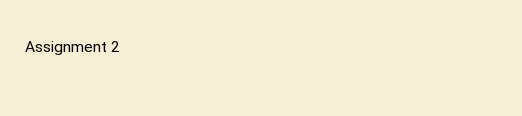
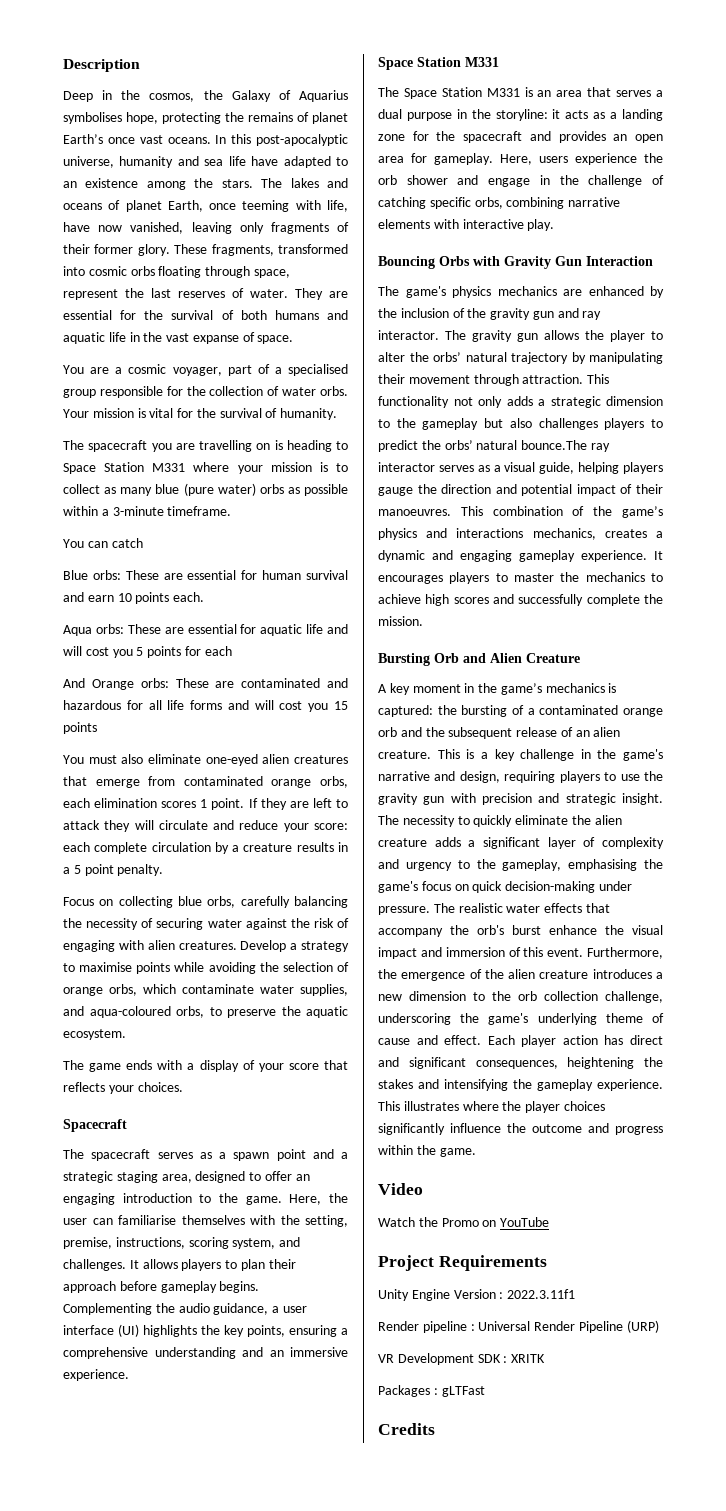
[25,41,121,55] Assignment 2 -> [63,59,140,72] [63,90,348,102] [63,112,348,124] [63,134,348,146] [63,156,348,168] [63,178,348,190] [63,200,348,212] [63,222,349,234] [63,244,348,256] [63,266,290,278] [63,288,348,300] [63,310,348,320] [63,332,294,344] [63,364,348,376] [63,386,348,398] [63,408,338,420] [63,440,348,452] [63,462,348,474] [63,483,348,496] [63,506,232,516] [63,538,143,548] [63,570,348,580] [63,592,205,604] [63,624,348,636] [63,646,232,658] [63,678,348,690] [63,700,348,712] [63,722,97,734] [63,754,348,766] [63,776,348,788] [63,798,348,810] [63,820,348,832] [63,842,348,854] [63,864,164,876] [63,896,348,908] [63,918,349,930] [63,940,349,952] [63,962,349,974] [63,984,348,996] [63,1006,348,1018] [63,1029,126,1040] [63,1060,348,1072] [63,1082,183,1094] [63,1119,127,1132] [63,1149,348,1161] [63,1171,310,1183] [63,1193,348,1205] [63,1215,348,1227] [63,1237,301,1249] [63,1259,296,1271] [63,1281,260,1293] [63,1303,307,1315] [63,1324,348,1337] [63,1347,348,1359] [63,1369,129,1381] [378,57,499,70] [378,87,663,99] [378,109,663,121] [378,131,663,143] [378,153,663,165] [378,175,664,187] [378,197,621,209] [378,219,555,231] [378,256,653,269] [378,286,664,298] [378,308,602,320] [378,330,663,342] [378,352,663,364] [378,374,610,386] [378,396,663,408] [378,418,663,430] [378,440,610,452] [378,462,663,474] [378,484,663,496] [378,506,663,518] [378,528,663,540] [378,550,663,562] [378,572,663,584] [378,594,663,606] [378,616,423,626] [378,653,580,666] [378,683,617,695] [378,705,663,717] [378,727,621,739] [378,749,663,761] [378,771,663,783] [378,793,663,805] [378,815,622,827] [378,837,664,849] [378,859,663,871] [378,881,632,893] [378,903,610,915] [378,925,663,937] [378,947,663,959] [378,969,663,981] [378,991,663,1003] [378,1013,664,1025] [378,1035,663,1047] [378,1057,663,1069] [378,1079,663,1091] [378,1101,605,1113] [378,1123,663,1135] [378,1145,476,1157] [378,1183,423,1195] [378,1217,550,1227] [378,1255,547,1271] [378,1289,576,1301] [378,1320,659,1333] [378,1353,546,1365] [378,1385,485,1397] [378,1423,435,1435] Description // Deep in the cosmos, the Galaxy of Aquarius symbolises hope, protecting the remains of planet Earth’s once vast oceans. In this post-apocalyptic universe, humanity and sea life have adapted to an existence among the stars. The lakes and oceans of planet Earth, once teeming with life, have now vanished, leaving only fragments of their former glory. These fragments, transformed into cosmic orbs floating through space, represent the last reserves of water. They are essential for the survival of both humans and aquatic life in the vast expanse of space. // You are a cosmic voyager, part of a specialised group responsible for the collection of water orbs. Your mission is vital for the survival of humanity. // The spacecraft you are travelling on is heading to Space Station M331 where your mission is to collect as many blue (pure water) orbs as possible within a 3-minute timeframe. // You can catch // Blue orbs: These are essential for human survival and earn 10 points each. // Aqua orbs: These are essential for aquatic life and will cost you 5 points for each // And Orange orbs: These are contaminated and hazardous for all life forms and will cost you 15 points // You must also eliminate one-eyed alien creatures that emerge from contaminated orange orbs, each elimination scores 1 point. If they are left to attack they will circulate and reduce your score: each complete circulation by a creature results in a 5 point penalty. // Focus on collecting blue orbs, carefully balancing the necessity of securing water against the risk of engaging with alien creatures. Develop a strategy to maximise points while avoiding the selection of orange orbs, which contaminate water supplies, and aqua-coloured orbs, to preserve the aquatic ecosystem. // The game ends with a display of your score that reflects your choices. // Spacecraft // The spacecraft serves as a spawn point and a strategic staging area, designed to offer an engaging introduction to the game. Here, the user can familiarise themselves with the setting, premise, instructions, scoring system, and challenges. It allows players to plan their approach before gameplay begins. Complementing the audio guidance, a user interface (UI) highlights the key points, ensuring a comprehensive understanding and an immersive experience. // Space Station M331 // The Space Station M331 is an area that serves a dual purpose in the storyline: it acts as a landing zone for the spacecraft and provides an open area for gameplay. Here, users experience the orb shower and engage in the challenge of catching specific orbs, combining narrative elements with interactive play. // Bouncing Orbs with Gravity Gun Interaction // The game's physics mechanics are enhanced by the inclusion of the gravity gun and ray interactor. The gravity gun allows the player to alter the orbs’ natural trajectory by manipulating their movement through attraction. This functionality not only adds a strategic dimension to the gameplay but also challenges players to predict the orbs’ natural bounce.The ray interactor serves as a visual guide, helping players gauge the direction and potential impact of their manoeuvres. This combination of the game’s physics and interactions mechanics, creates a dynamic and engaging gameplay experience. It encourages players to master the mechanics to achieve high scores and successfully complete the mission. // Bursting Orb and Alien Creature // A key moment in the game’s mechanics is captured: the bursting of a contaminated orange orb and the subsequent release of an alien creature. This is a key challenge in the game's narrative and design, requiring players to use the gravity gun with precision and strategic insight. The necessity to quickly eliminate the alien creature adds a significant layer of complexity and urgency to the gameplay, emphasising the game's focus on quick decision-making under pressure. The realistic water effects that accompany the orb's burst enhance the visual impact and immersion of this event. Furthermore, the emergence of the alien creature introduces a new dimension to the orb collection challenge, underscoring the game's underlying theme of cause and effect. Each player action has direct and significant consequences, heightening the stakes and intensifying the gameplay experience. This illustrates where the player choices significantly influence the outcome and progress within the game. // Video // Watch the Promo on YouTube // Project Requirements // Unity Engine Version : 2022.3.11f1 // Render pipeline : Universal Render Pipeline (URP) // VR Development SDK : XRITK // Packages : gLTFast // Credits

